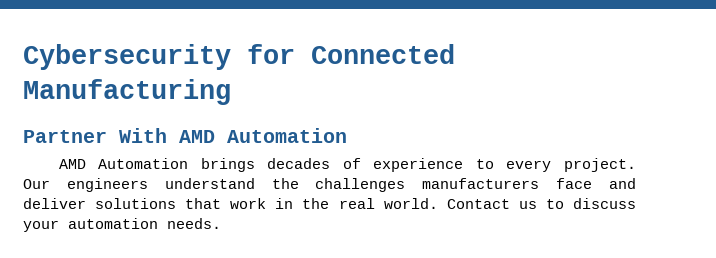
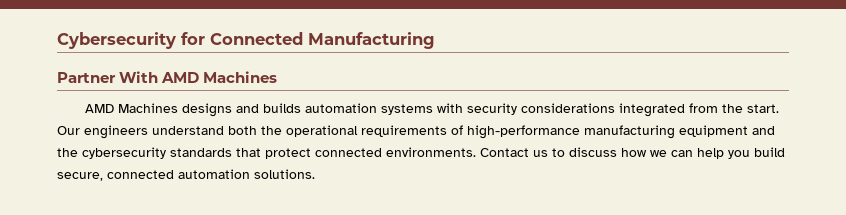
[227,128,347,143] [58,158,636,172] [23,178,636,192] [23,198,636,209] [23,218,221,232] Automation // AMD Automation brings decades of experience to every project. Our engineers understand the challenges manufacturers face and deliver solutions that work in the real world. Contact us to discuss your automation needs. -> [203,71,278,83] [85,103,780,117] [57,125,775,139] [57,147,785,159] [57,169,315,181] Machines // AMD Machines designs and builds automation systems with security considerations integrated from the start. Our engineers understand both the operational requirements of high-performance manufacturing equipment and the cybersecurity standards that protect connected environments. Contact us to discuss how we can help you build secure, connected automation solutions.

